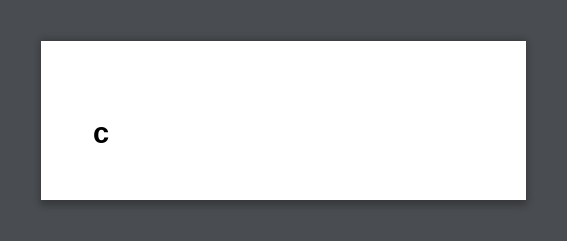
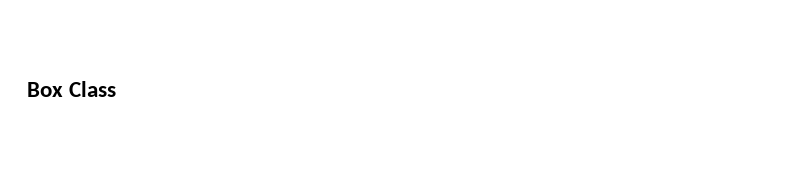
[93,127,109,143] c -> [27,81,117,97] Box Class

